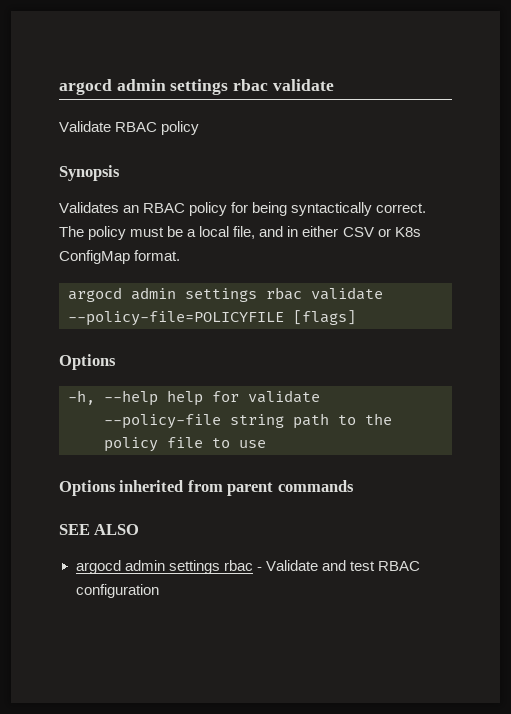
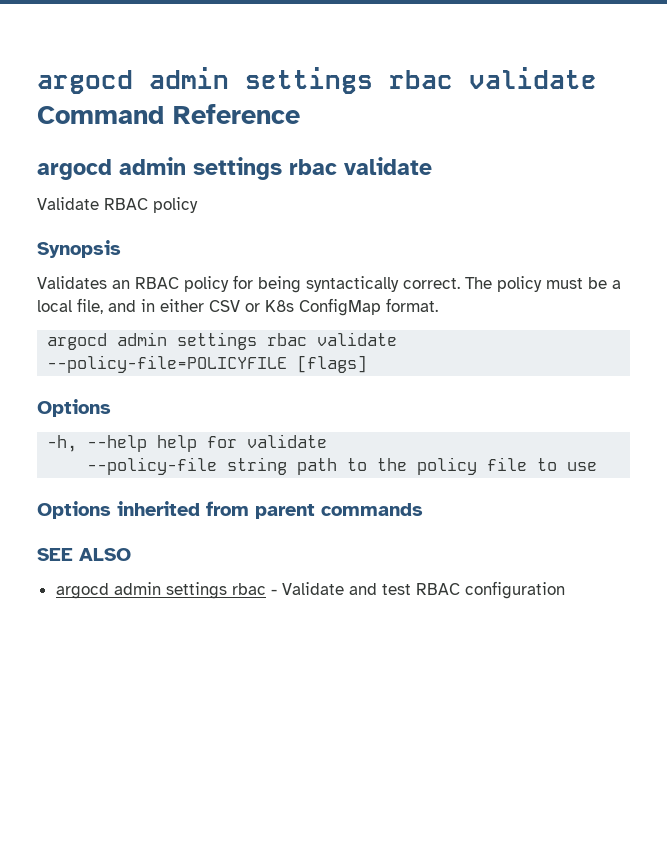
[59,79,334,95] argocd admin settings rbac validate -> [37,67,597,94] [37,104,300,124] [37,157,432,180] argocd admin settings rbac validate Command Reference // argocd admin settings rbac validate

